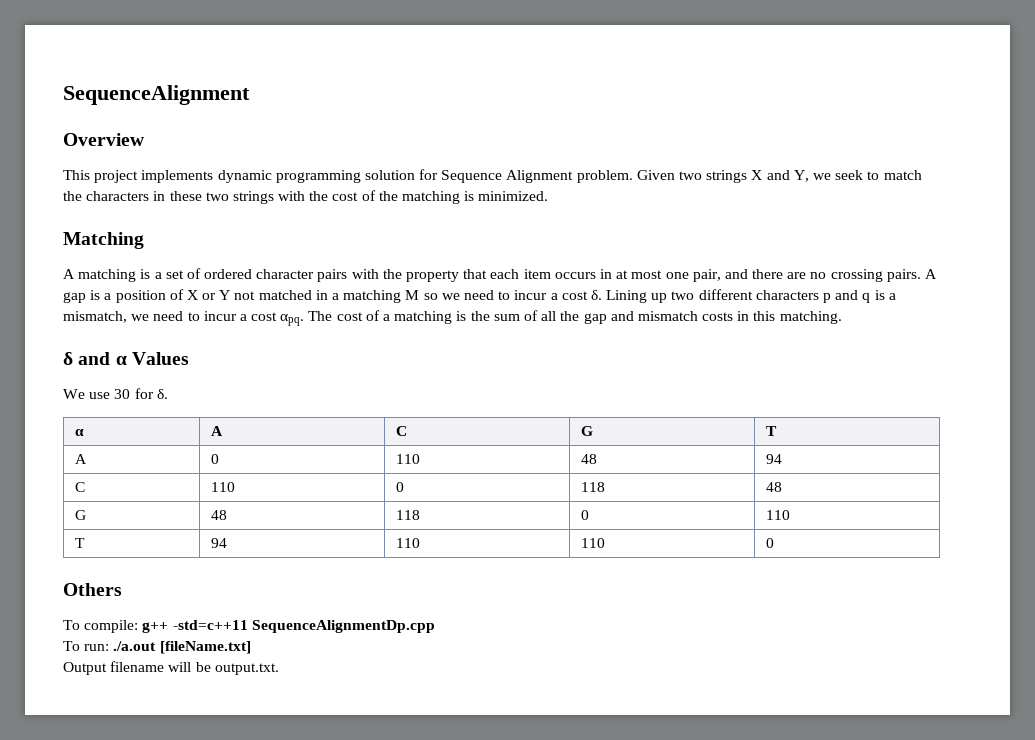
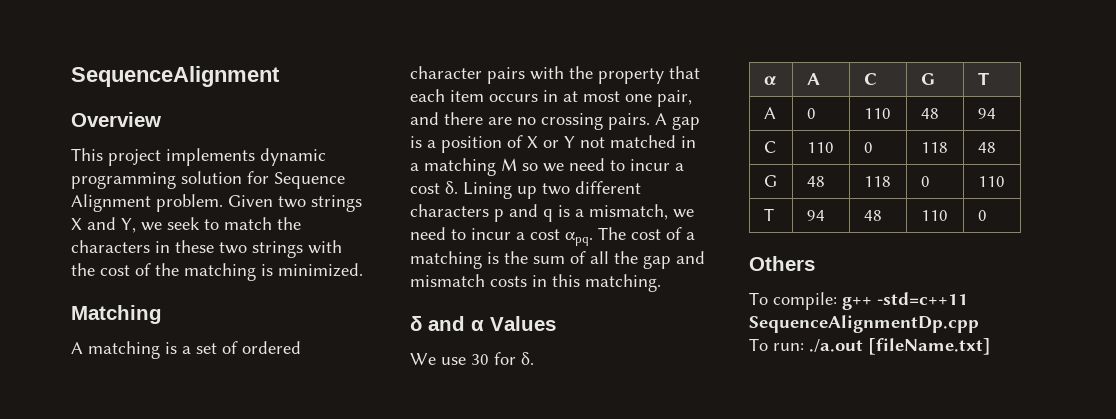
[396,538,421,548] 110 -> [863,210,882,221] 48
[63,661,279,675] // Output filename will be output.txt. -> (991, 346) none

